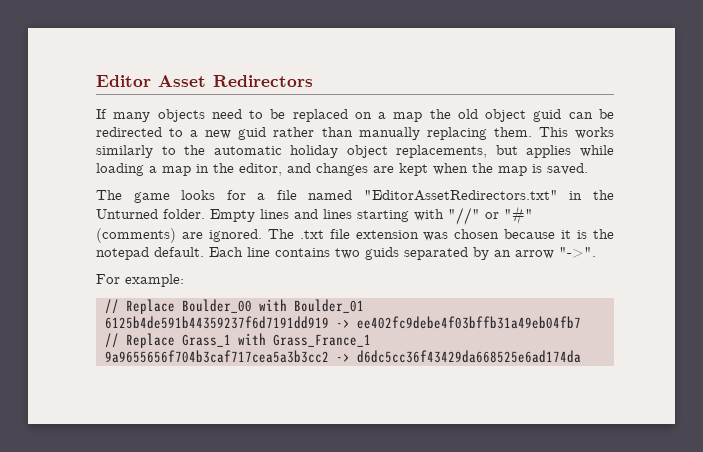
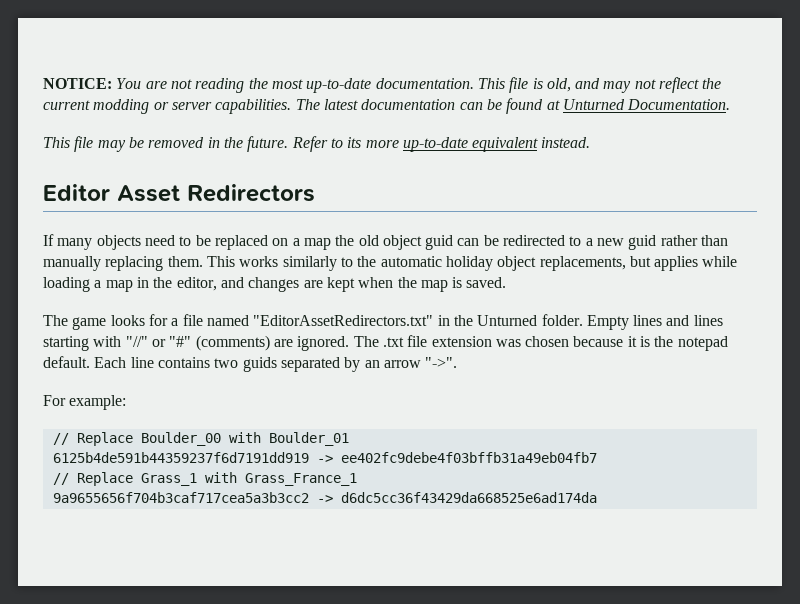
(96, 81) none -> [43,77,722,93] [43,98,731,114] [43,136,591,152] NOTICE: You are not reading the most up-to-date documentation. This file is old, and may not reflect the current modding or server capabilities. The latest documentation can be found at Unturned Documentation. // This file may be removed in the future. Refer to its more up-to-date equivalent instead. //

